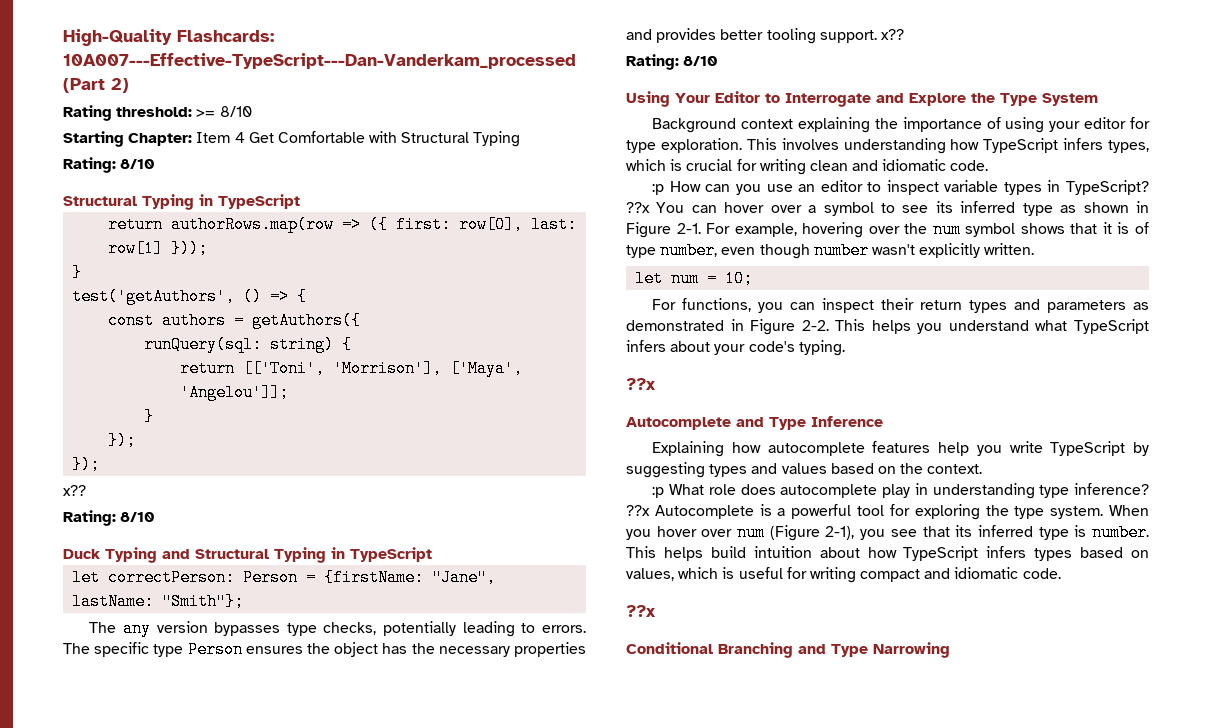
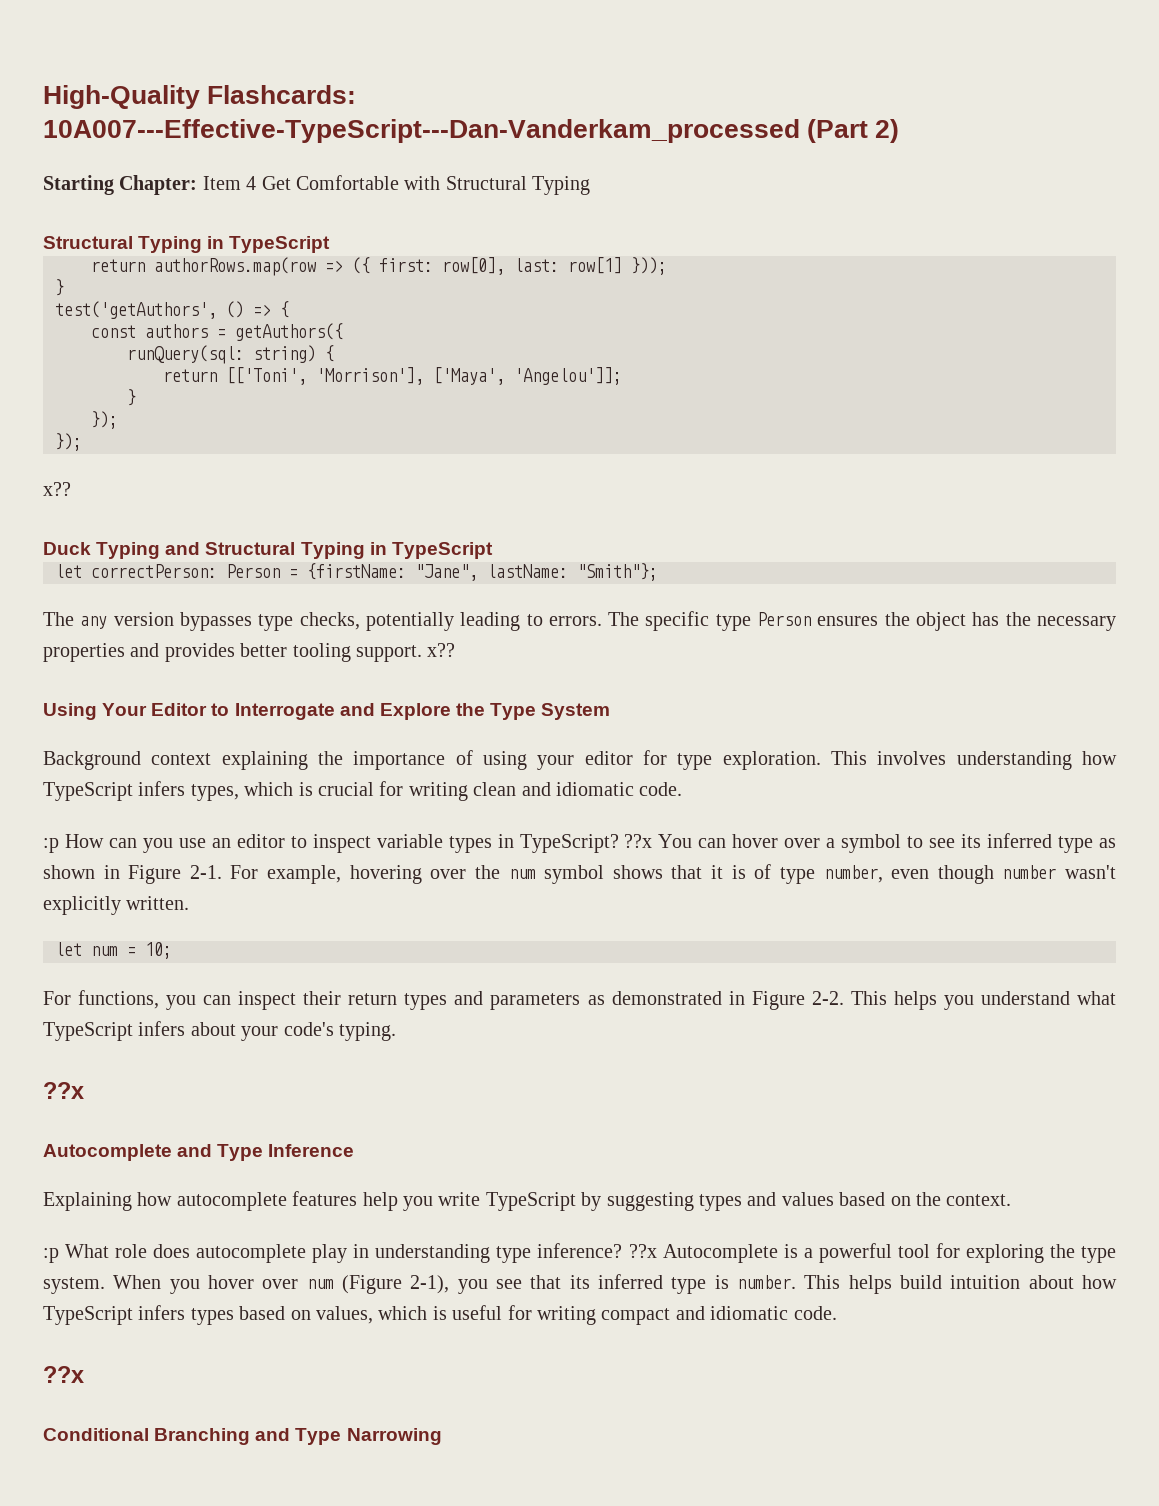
[63,105,252,121] // Rating threshold: >= 8/10 -> (900, 131) none
[63,157,155,173] // Rating: 8/10 -> (591, 185) none
[63,510,155,526] // Rating: 8/10 -> (71, 489) none
[626,54,718,70] // Rating: 8/10 -> (456, 650) none

